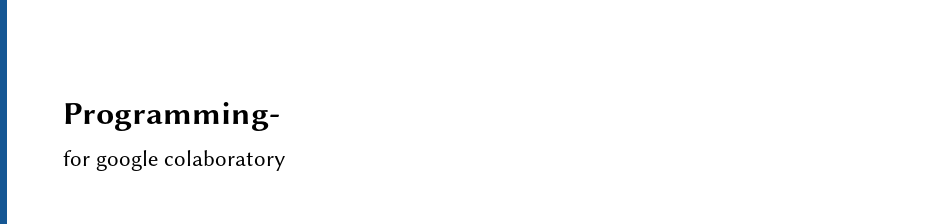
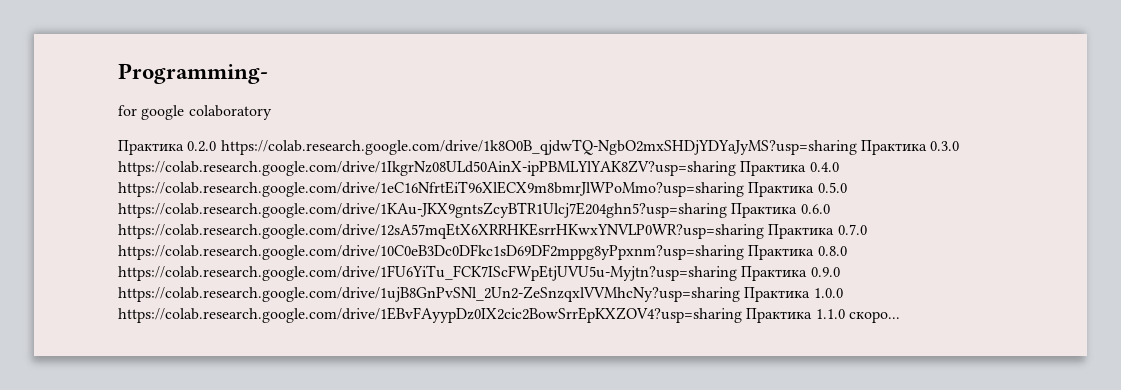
(287, 160) none -> [118,139,960,155] [118,160,839,176] [118,181,847,197] [118,202,830,218] [118,223,867,239] [118,244,847,260] [118,265,840,281] [118,286,843,302] [118,307,900,323] // Практика 0.2.0 https://colab.research.google.com/drive/1k8O0B_qjdwTQ-NgbO2mxSHDjYDYaJyMS?usp=sharing Практика 0.3.0 https://colab.research.google.com/drive/1IkgrNz08ULd50AinX-ipPBMLYlYAK8ZV?usp=sharing Практика 0.4.0 https://colab.research.google.com/drive/1eC16NfrtEiT96XlECX9m8bmrJlWPoMmo?usp=sharing Практика 0.5.0 https://colab.research.google.com/drive/1KAu-JKX9gntsZcyBTR1Ulcj7E204ghn5?usp=sharing Практика 0.6.0 https://colab.research.google.com/drive/12sA57mqEtX6XRRHKEsrrHKwxYNVLP0WR?usp=sharing Практика 0.7.0 https://colab.research.google.com/drive/10C0eB3Dc0DFkc1sD69DF2mppg8yPpxnm?usp=sharing Практика 0.8.0 https://colab.research.google.com/drive/1FU6YiTu_FCK7IScFWpEtjUVU5u-Myjtn?usp=sharing Практика 0.9.0 https://colab.research.google.com/drive/1ujB8GnPvSNl_2Un2-ZeSnzqxlVVMhcNy?usp=sharing Практика 1.0.0 https://colab.research.google.com/drive/1EBvFAyypDz0IX2cic2BowSrrEpKXZOV4?usp=sharing Практика 1.1.0 скоро...

